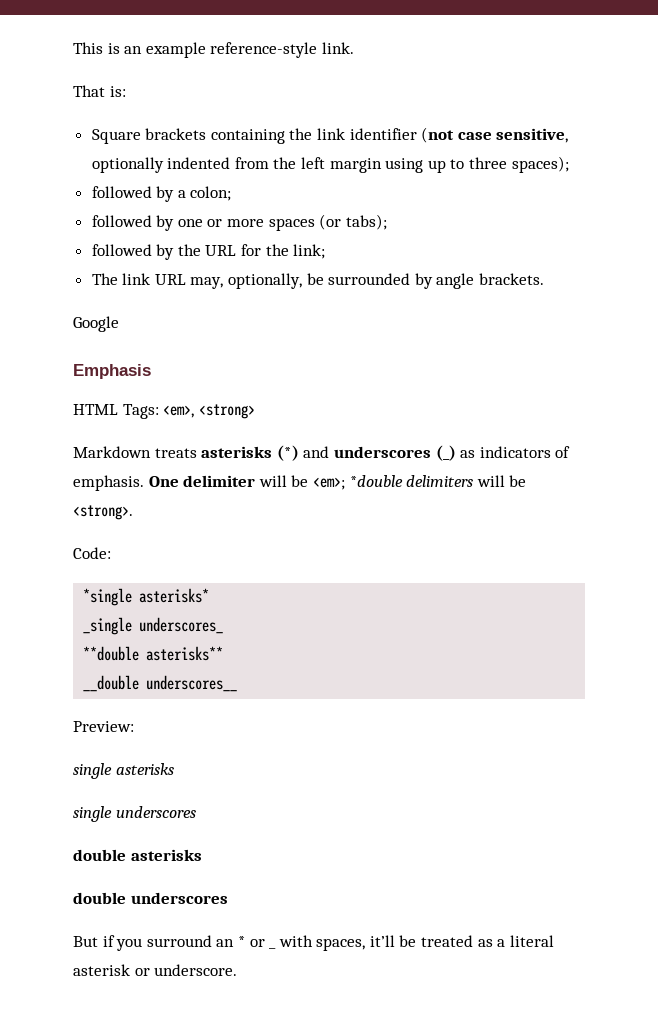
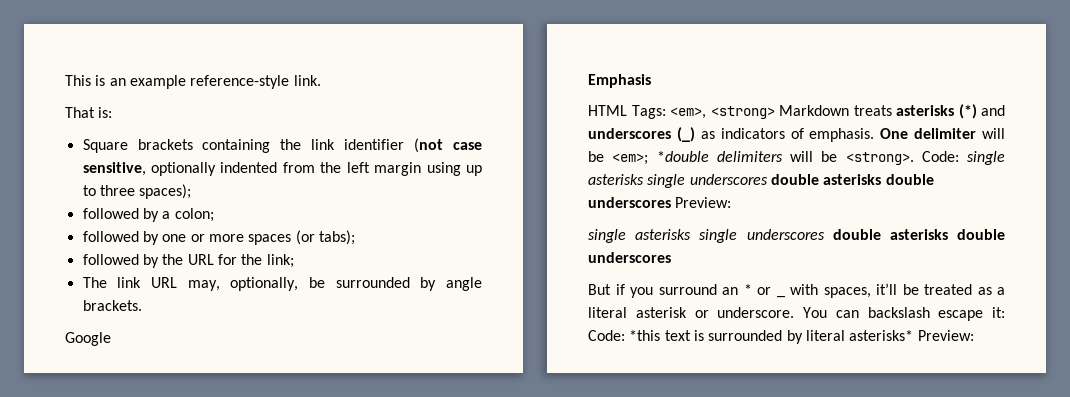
(255, 411) // -> (775, 112) none
[73,547,111,559] [83,588,210,606] [83,617,224,635] [83,646,224,661] [83,675,238,692] // Code: // *single asterisks* // _single underscores_ // **double asterisks** // __double underscores__ // -> [921,151,1005,165] [588,174,934,188] [588,197,671,208] Code: single asterisks single underscores double asterisks double underscores
[73,806,196,822] [73,849,202,861] // single underscores // double asterisks // -> [699,229,948,243] single underscores double asterisks
(238, 970) none -> [803,307,1005,321] [588,330,974,344] You can backslash escape it: Code: *this text is surrounded by literal asterisks* Preview:

